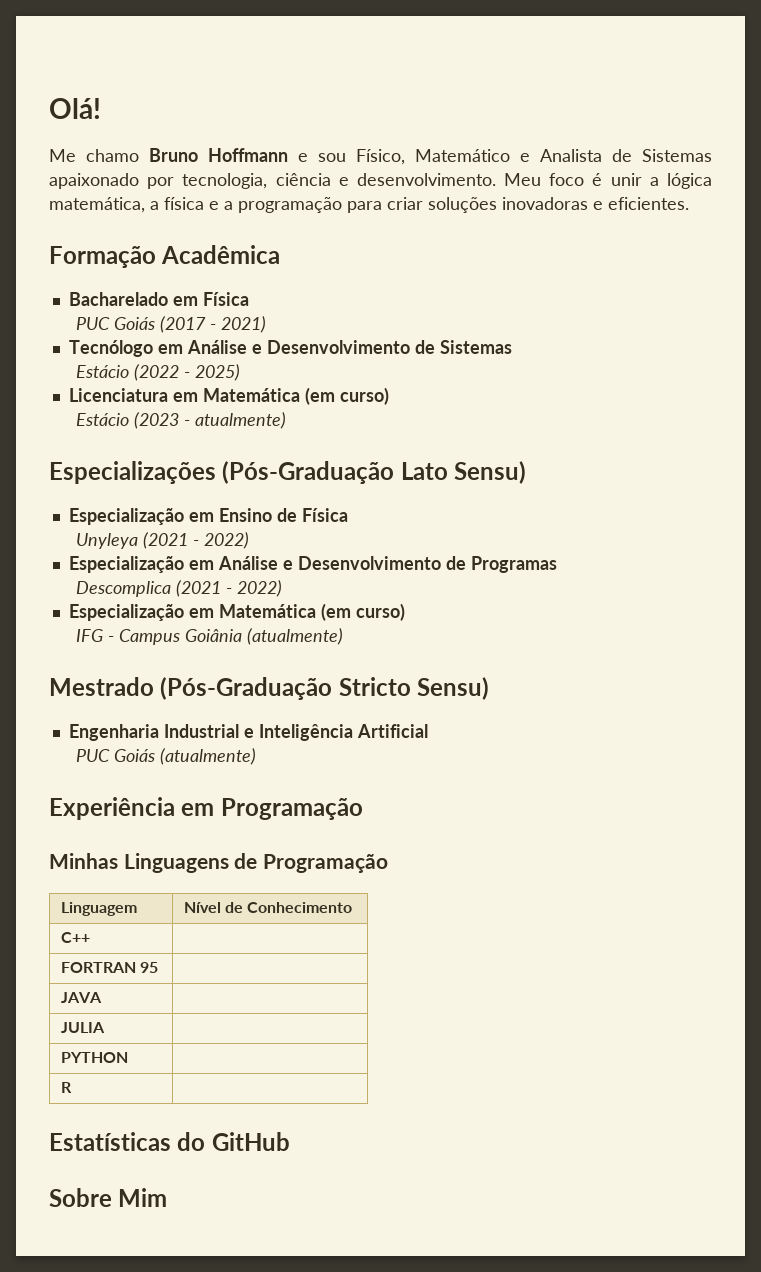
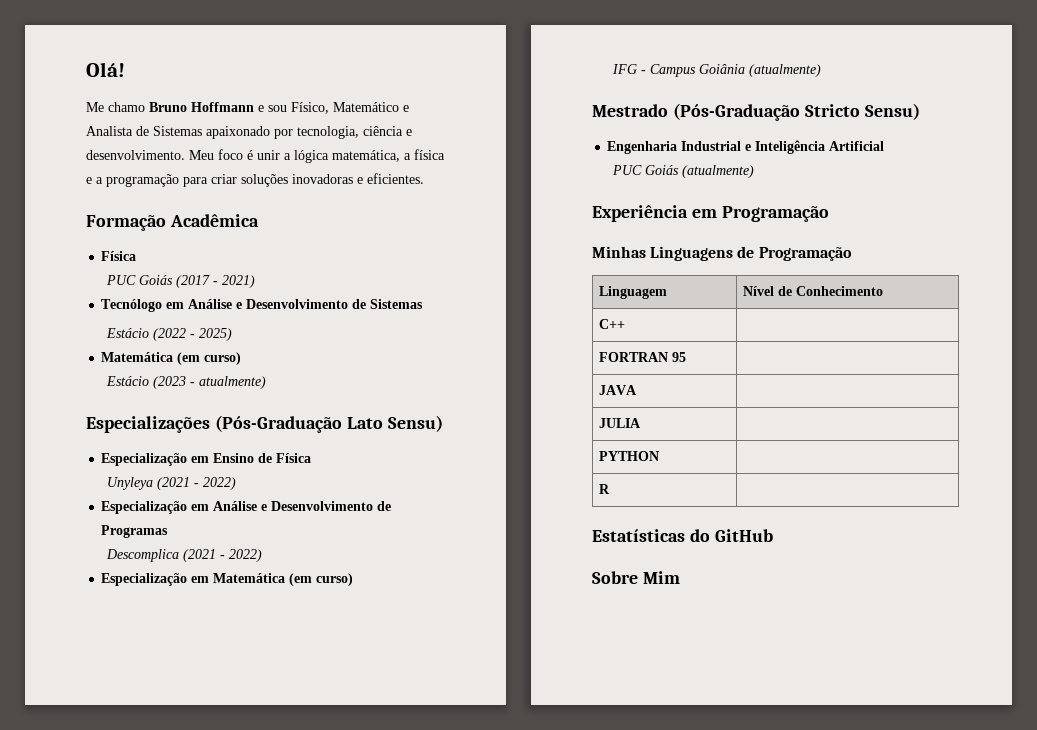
[68,292,198,306] Bacharelado em -> (259, 220) none
[68,388,198,402] Licenciatura em -> (232, 334) none

